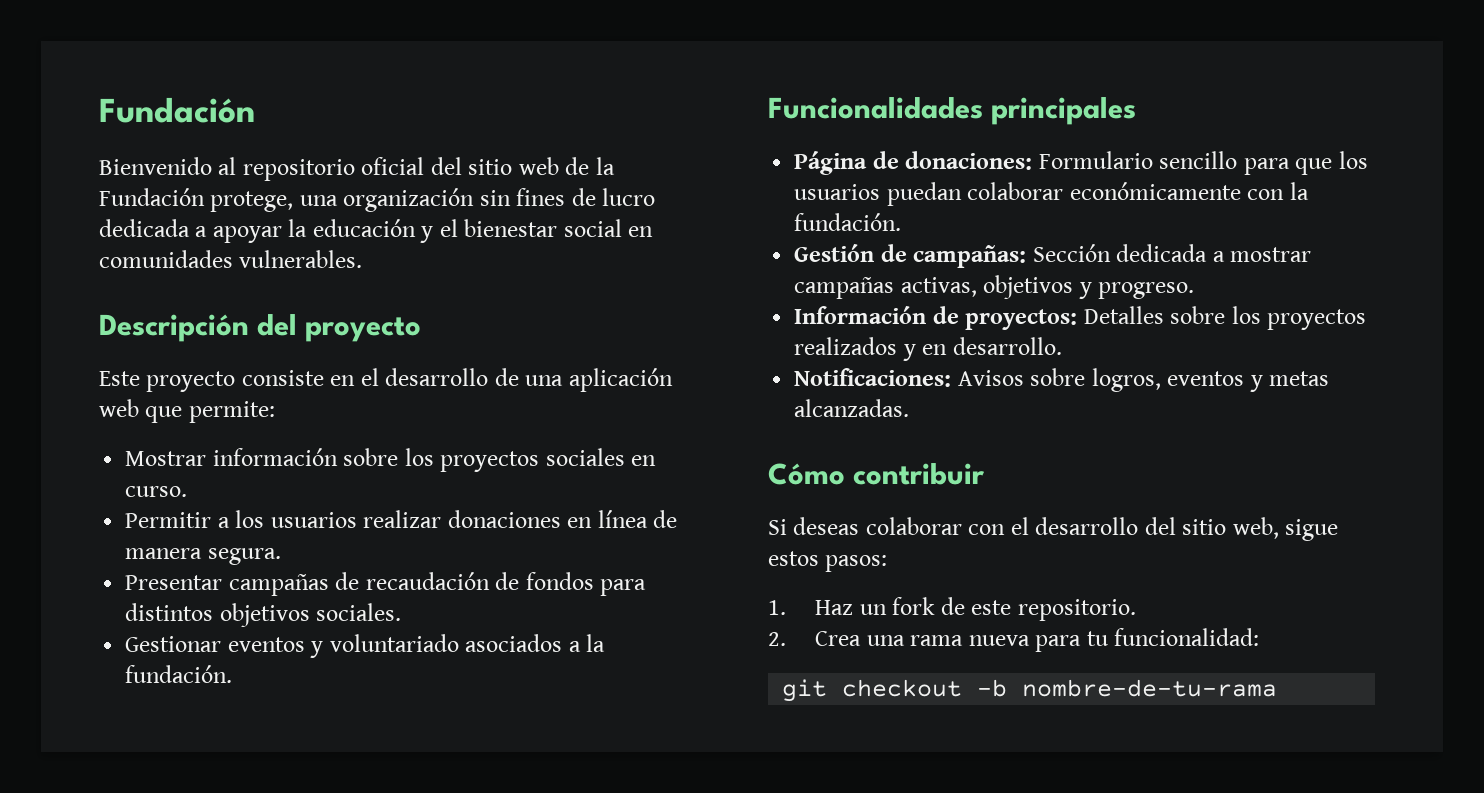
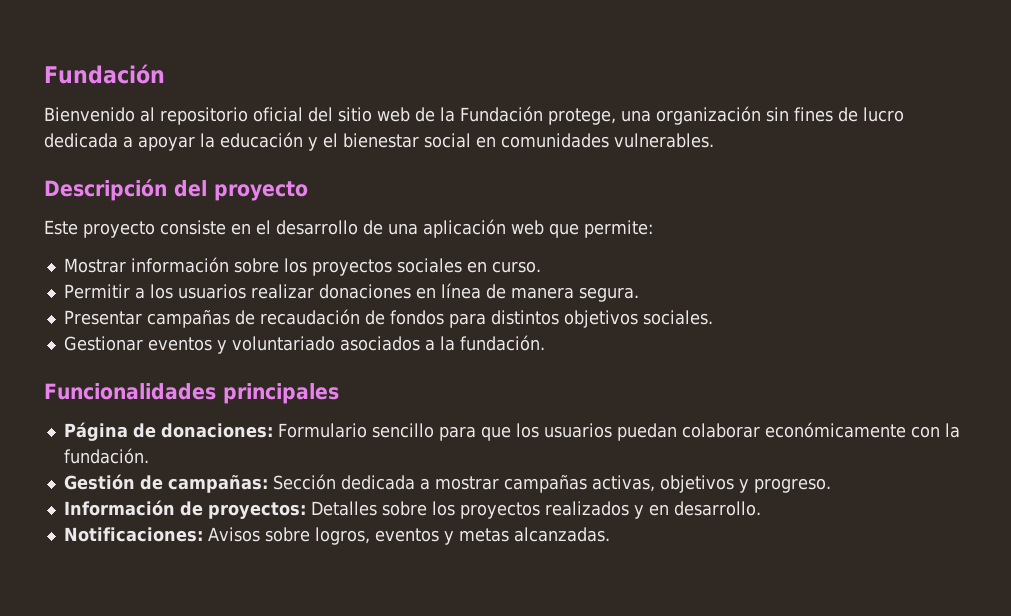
[768,463,986,485] [768,517,1339,541] [768,551,888,572] [768,597,1136,621] [768,628,1260,652] [782,679,1278,702] // Cómo contribuir // Si deseas colaborar con el desarrollo del sitio web, sigue estos pasos: // 1. Haz un fork de este repositorio. // 2. Crea una rama nueva para tu funcionalidad: // git checkout -b nombre-de-tu-rama -> (610, 534) none

